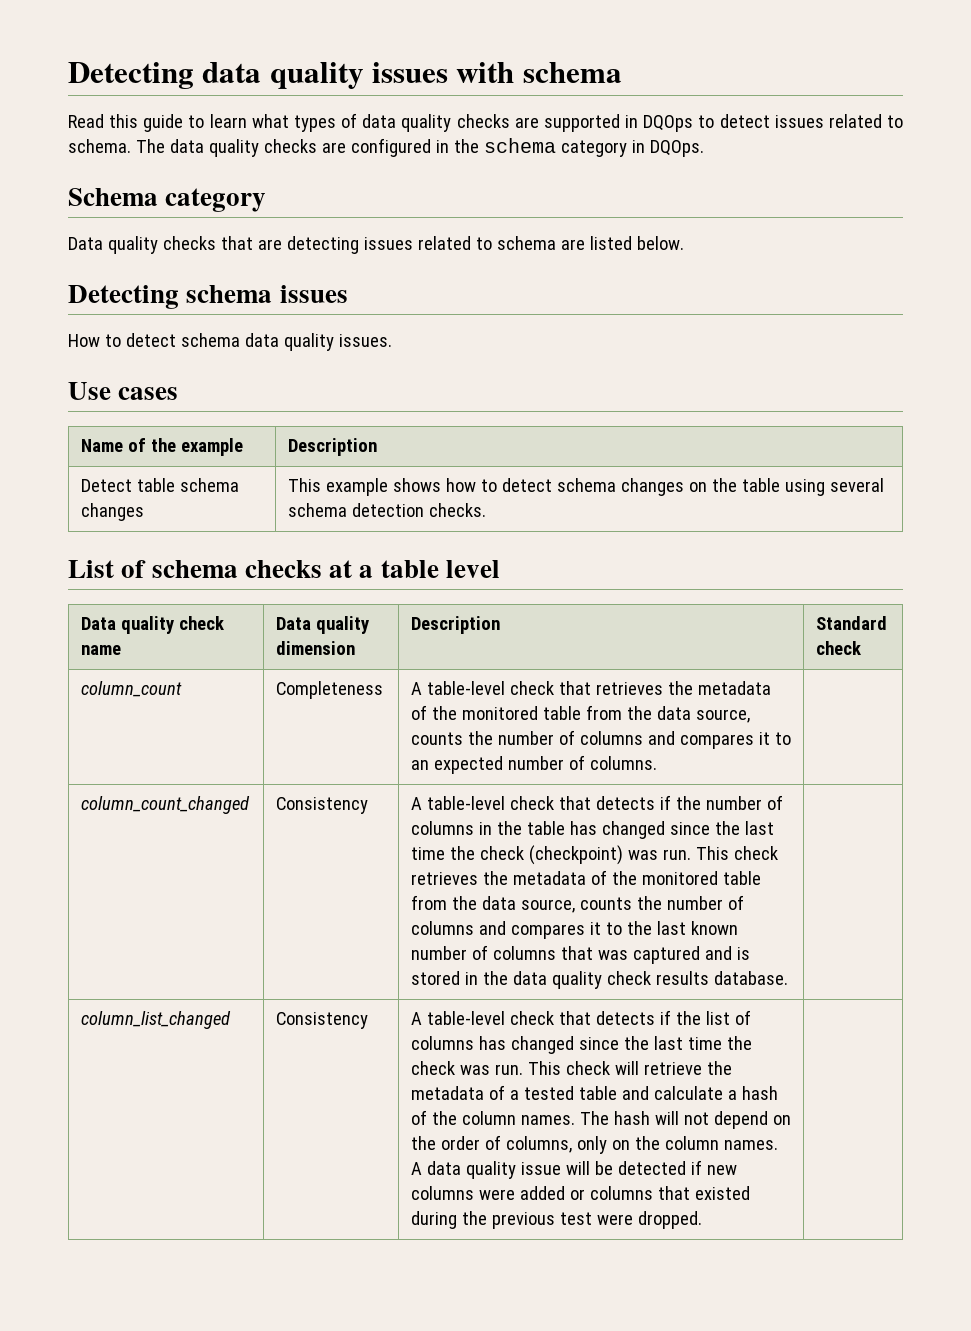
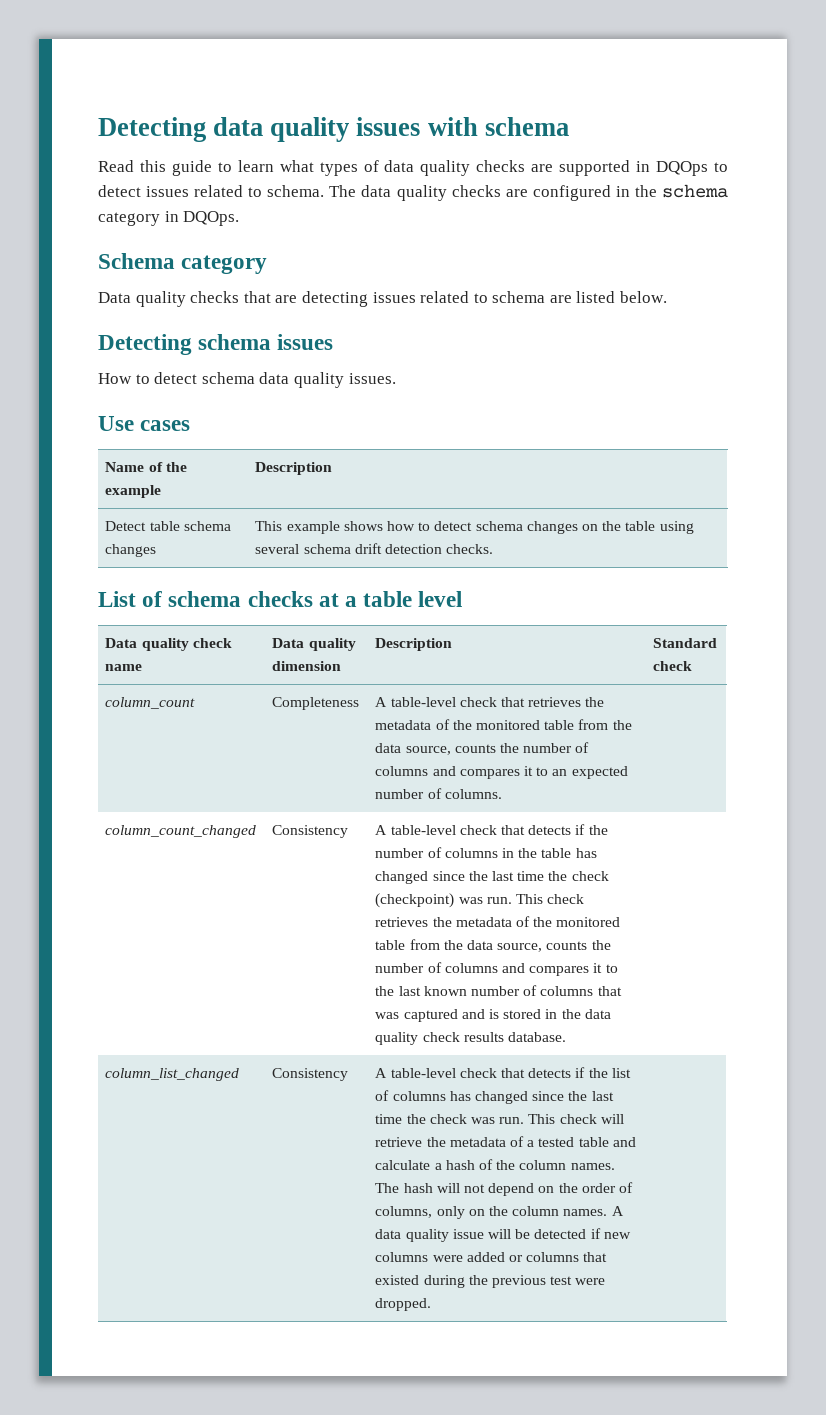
(347, 510) none -> [354,543,382,554] drift

